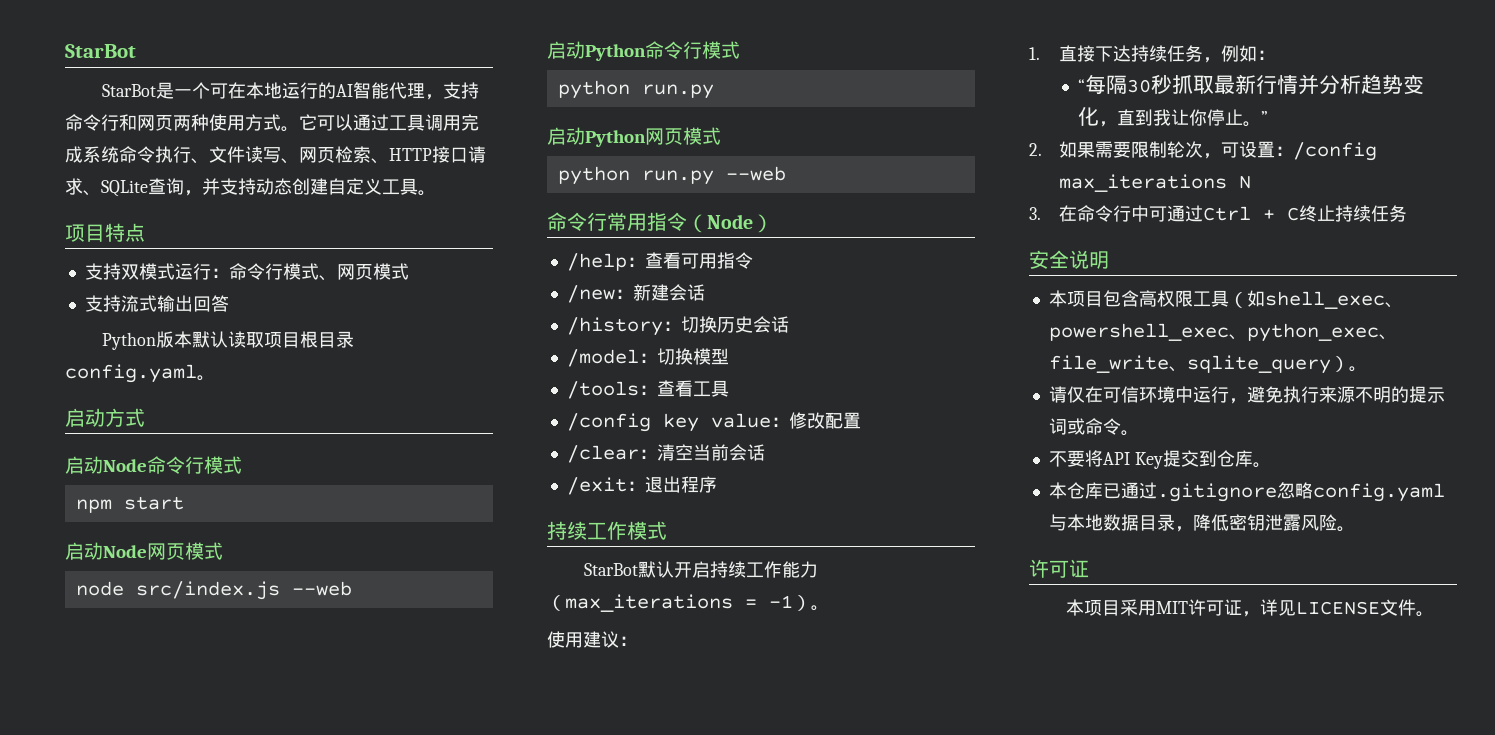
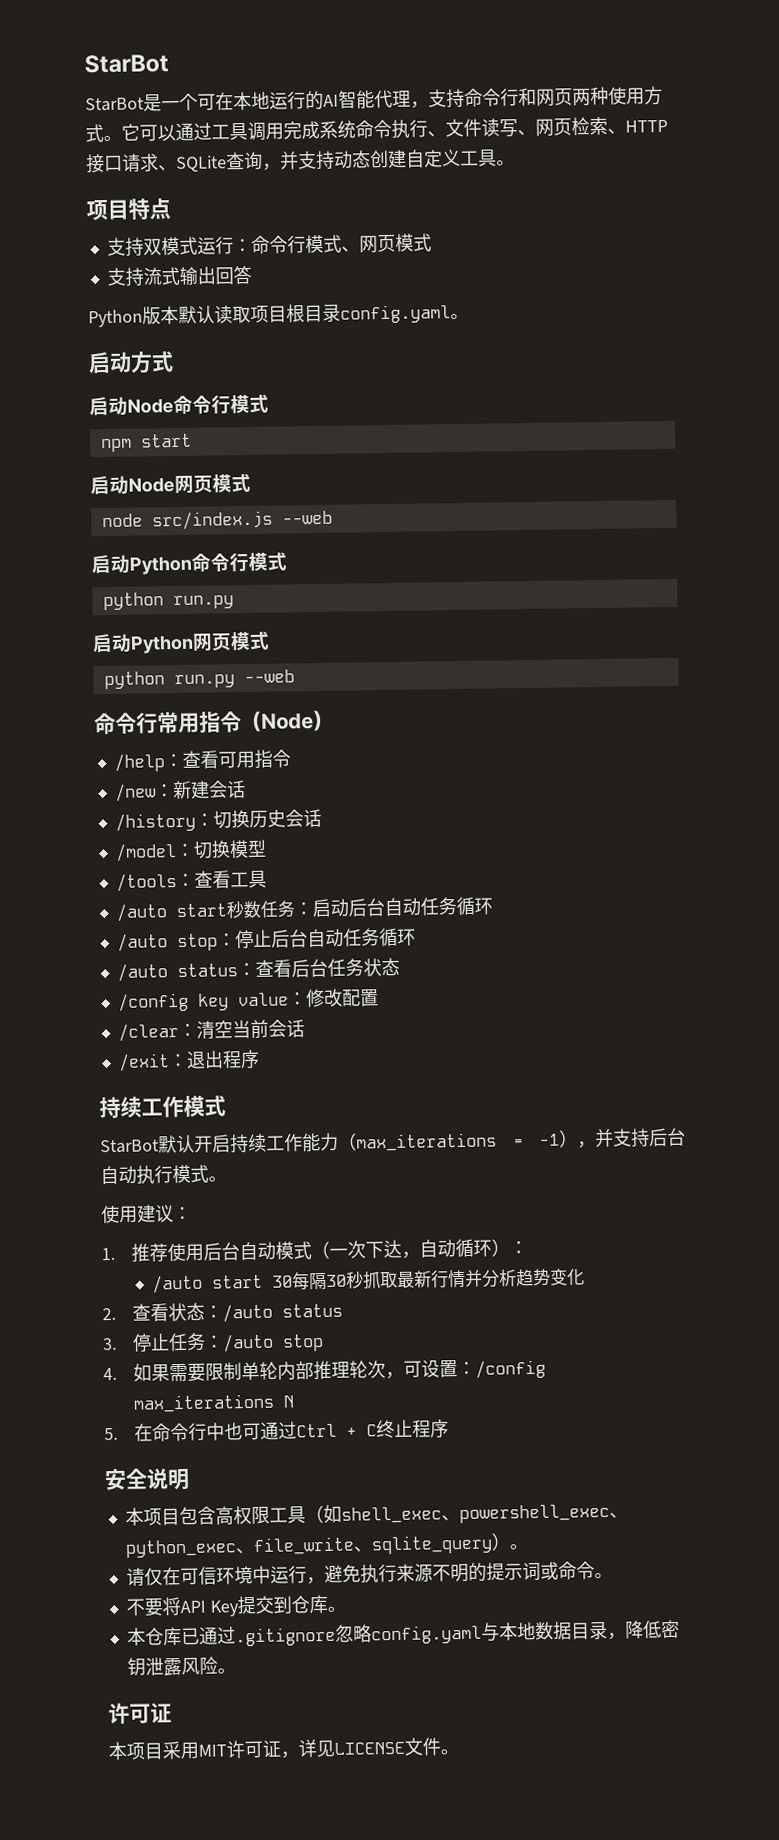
(729, 388) none -> [115,896,493,922] [116,927,416,952] [116,957,400,982] // /auto start秒数任务：启动后台自动任务循环 // /auto stop：停止后台自动任务循环 // /auto status：查看后台任务状态
[811,605,829,611] [547,631,637,648] [1029,45,1275,63] [1078,79,1086,92] 。 // 使用建议： // 1.直接下达持续任务，例如： // “ -> [577,1127,686,1149] [100,1164,227,1185] [101,1204,192,1224] [101,1238,529,1263] [151,1274,293,1294] ，并支持后台自动执行模式。 // 使用建议： // 1.推荐使用后台自动模式（一次下达，自动循环）： // /auto start 30
[1099,109,1269,127] [1029,141,1167,158] ，直到我让你停止。” // 2.如果需要限制 -> [102,1302,344,1323] [102,1332,325,1353] [103,1360,351,1382] // 2.查看状态：/auto status // 3.停止任务：/auto stop // 4.如果需要限制单轮内部推理
[1029,207,1041,220] 3. -> [104,1427,118,1441] 5.
(1149, 213) none -> [224,1422,244,1441] 也
[1334,205,1407,222] 持续任务 -> [412,1419,450,1439] 程序

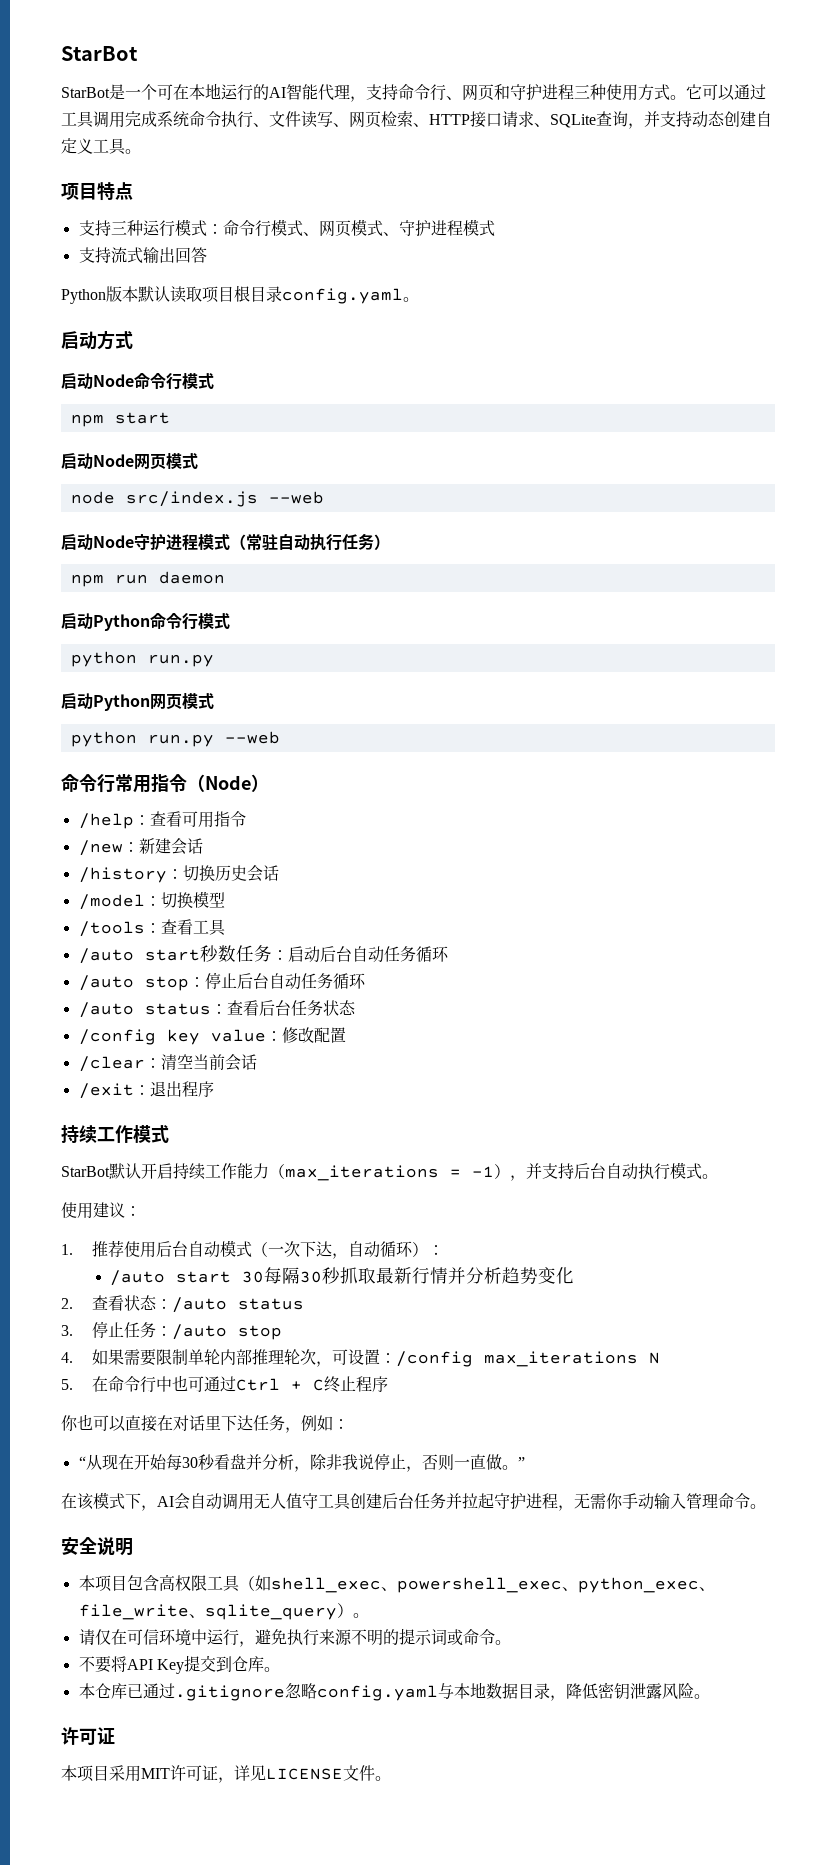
[518,87,591,107] 和网页两 -> [446,84,590,101] 、网页和守护进程三
[142,236,234,256] 双模式运行 -> [110,219,207,237] 三种运行模式
(432, 242) none -> [382,219,495,236] 、守护进程模式
(333, 517) none -> [61,533,390,551] [70,571,225,587] // 启动Node守护进程模式（常驻自动执行任务） // npm run daemon
(450, 1429) none -> [61,1414,349,1433] [78,1453,525,1472] [61,1492,766,1511] // 你也可以直接在对话里下达任务，例如： // “从现在开始每30秒看盘并分析，除非我说停止，否则一直做。” // 在该模式下，AI会自动调用无人值守工具创建后台任务并拉起守护进程，无需你手动输入管理命令。

